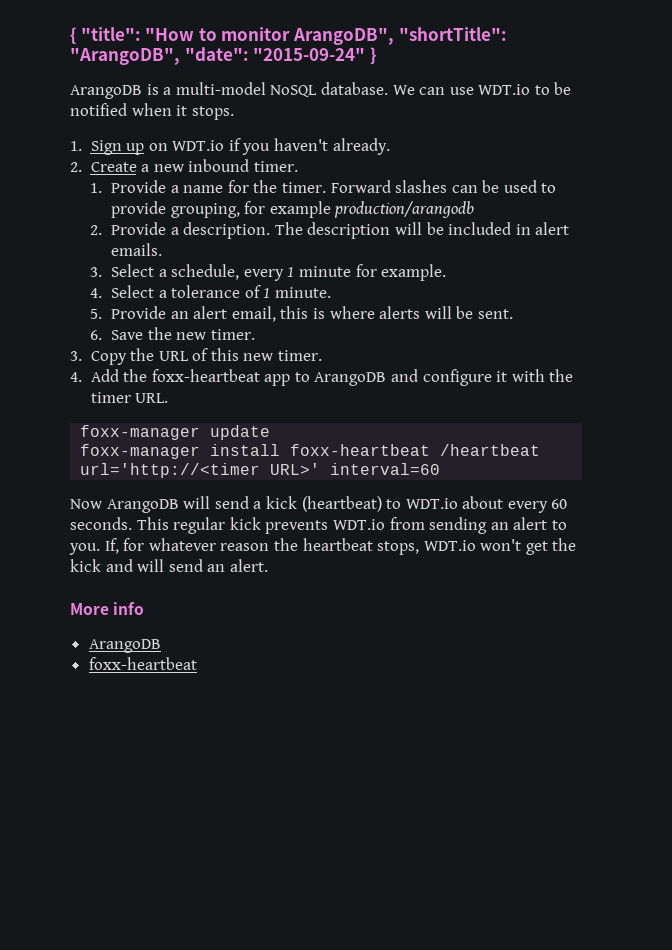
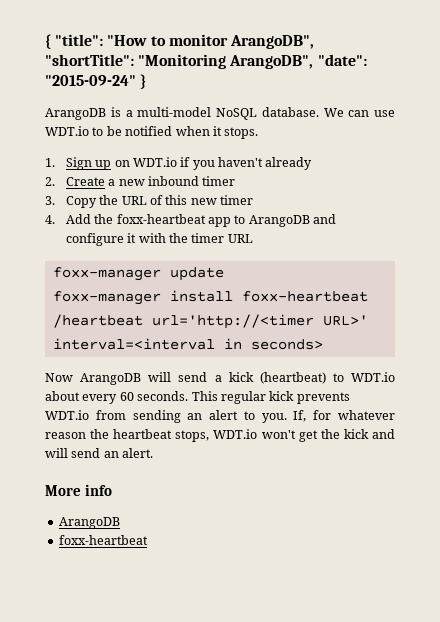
[70,47,180,65] "ArangoDB", -> [138,54,314,69] "Monitoring ArangoDB",
[332,138,390,155] already. -> [265,157,313,170] already
[253,161,298,172] [90,180,557,193] [110,201,475,218] [90,222,570,239] [110,243,162,256] [90,264,447,281] [90,285,331,298] [90,306,513,322] [90,327,255,340] timer. // 1. Provide a name for the timer. Forward slashes can be used to provide grouping, for example production/arangodb // 2. Provide a description. The description will be included in alert emails. // 3. Select a schedule, every 1 minute for example. // 4. Select a tolerance of 1 minute. // 5. Provide an alert email, this is where alerts will be sent. // 6. Save the new timer. -> [202,176,236,186] timer
[278,350,323,361] timer. -> [220,195,254,205] timer
[135,393,169,403] URL. -> [227,234,253,243] URL
[330,463,441,475] interval=60 -> [52,338,323,350] interval=<interval in seconds>

